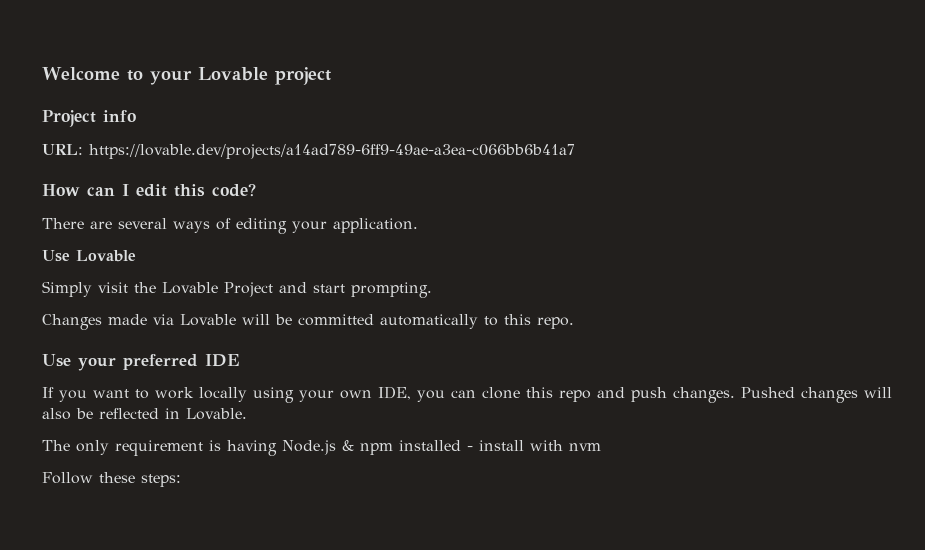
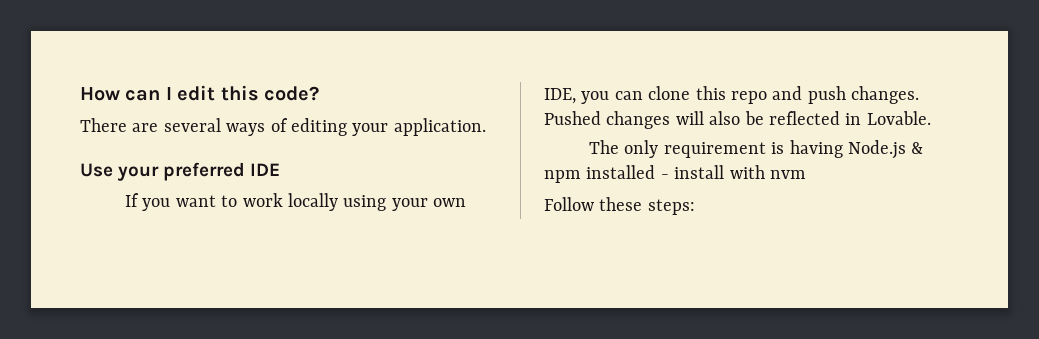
[42,67,331,85] [42,110,136,127] [42,144,575,159] Welcome to your Lovable project // Project info // URL: https://lovable.dev/projects/a14ad789-6ff9-49ae-a3ea-c066bb6b41a7 // -> (80, 94) none
[42,250,136,262] [42,281,432,298] [42,314,574,330] // Use Lovable // Simply visit the Lovable Project and start prompting. // Changes made via Lovable will be committed automatically to this repo. -> (486, 127) none

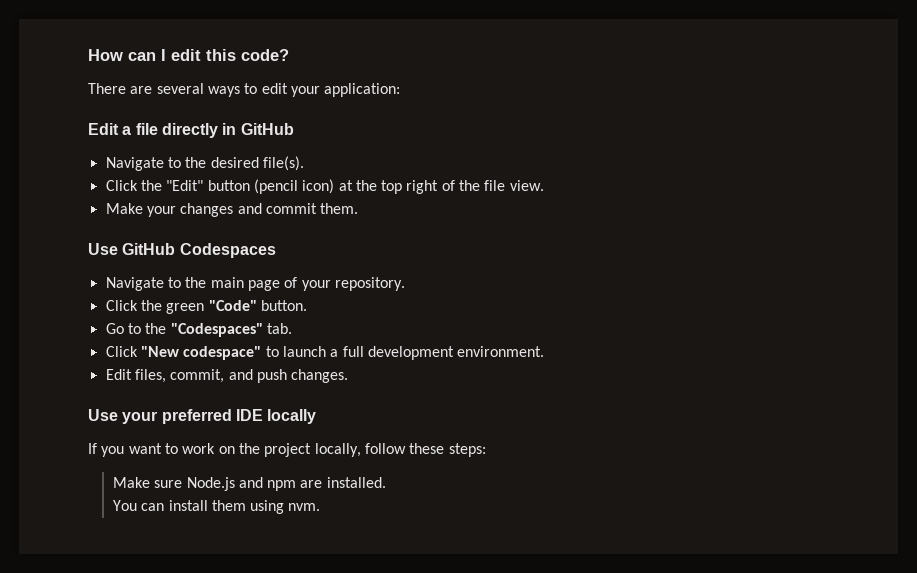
[270,118,486,136] of editing your application. -> [244,83,401,97] [88,123,294,138] [105,156,304,171] [105,179,544,194] [105,203,359,217] [88,243,276,258] [105,277,405,291] [105,300,307,314] [105,323,292,337] [105,346,545,360] [105,369,349,383] to edit your application: // Edit a file directly in GitHub // Navigate to the desired file(s). // Click the "Edit" button (pencil icon) at the top right of the file view. // Make your changes and commit them. // Use GitHub Codespaces // Navigate to the main page of your repository. // Click the green "Code" button. // Go to the "Codespaces" tab. // Click "New codespace" to launch a full development environment. // Edit files, commit, and push changes.
(281, 169) none -> [267,409,317,424] locally
[288,193,467,211] [544,86,920,104] [544,111,931,129] [589,140,924,159] [544,165,806,183] [544,197,695,215] locally using your own IDE, you can clone this repo and push changes. Pushed changes will also be reflected in Lovable. // The only requirement is having Node.js & npm installed - install with nvm // Follow these steps: -> [218,443,486,457] [112,477,386,491] [112,500,321,514] on the project locally, follow these steps: // Make sure Node.js and npm are installed. // You can install them using nvm.

